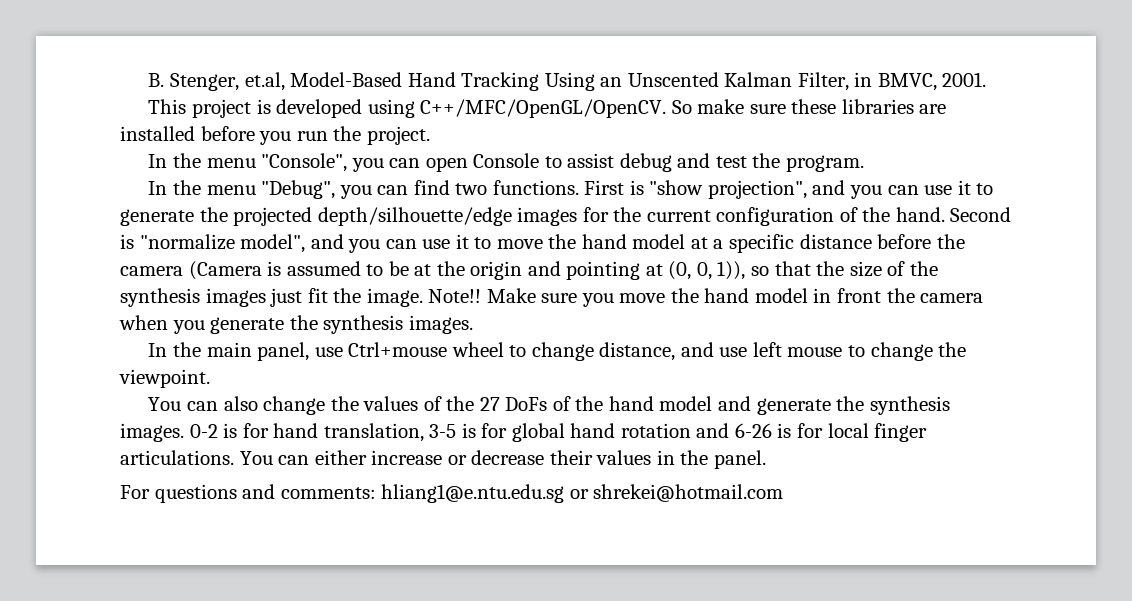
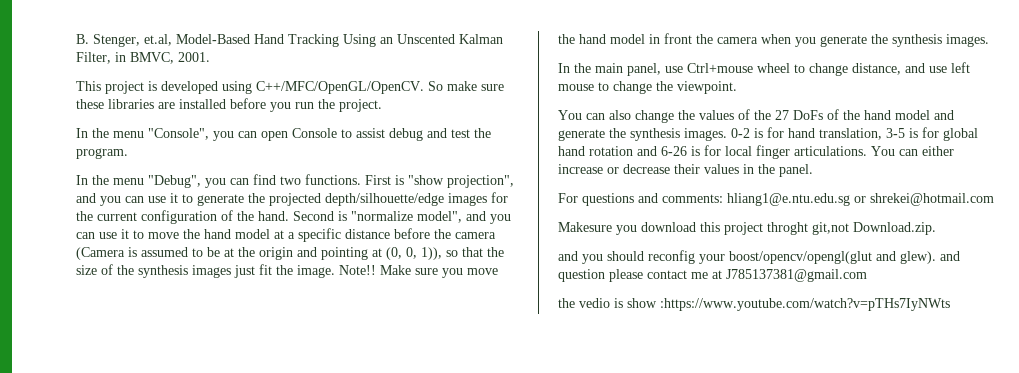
(784, 493) none -> [558,222,936,235] [558,250,960,264] [558,269,867,282] [558,298,950,311] // Makesure you download this project throght git,not Download.zip. // and you should reconfig your boost/opencv/opengl(glut and glew). and question please contact me at J785137381@gmail.com // the vedio is show :https://www.youtube.com/watch?v=pTHs7IyNWts

